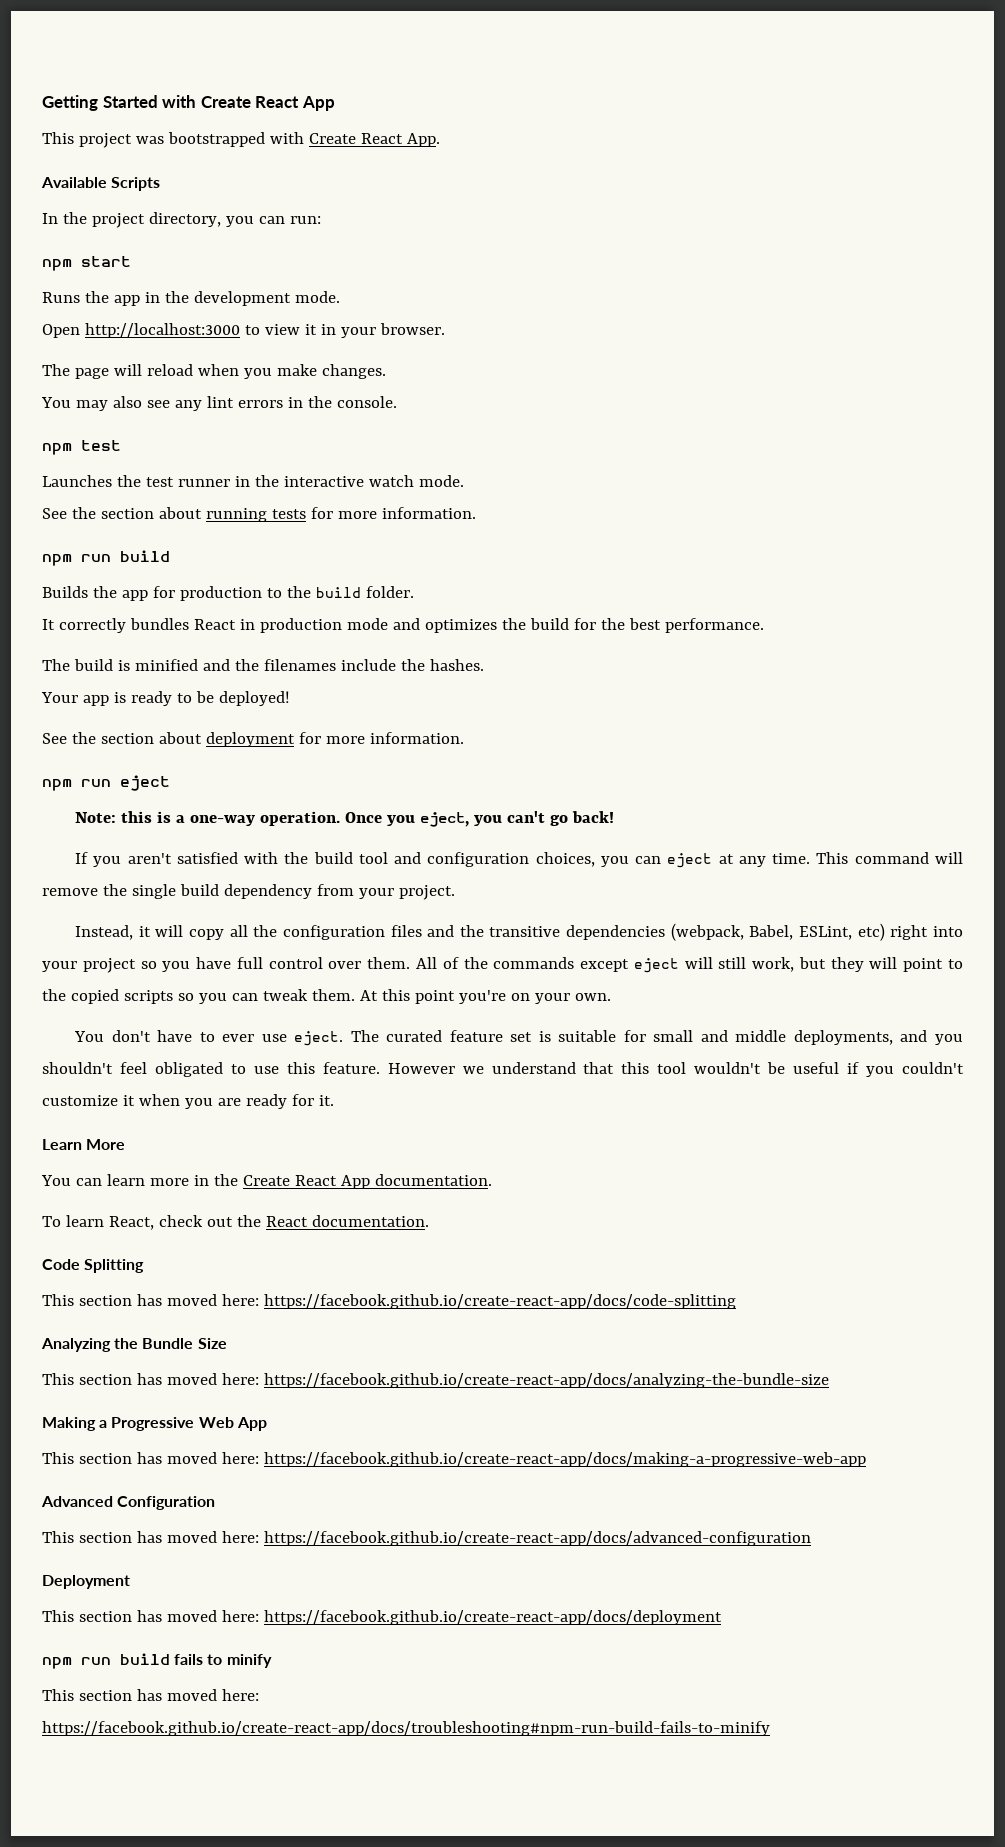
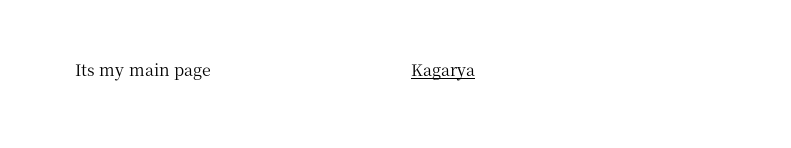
[42,95,335,111] [42,132,440,148] [41,177,161,191] [42,212,321,228] [42,256,131,271] [42,291,340,306] [42,323,445,338] [42,364,386,379] [41,396,397,411] [42,440,121,455] [42,475,464,487] [42,507,476,522] [42,550,170,566] [42,586,414,601] [42,618,764,633] [42,659,484,671] [41,691,290,706] [42,732,464,747] [42,775,170,791] [75,811,614,827] [75,852,964,868] [42,884,455,900] [75,923,964,941] [42,957,963,973] [42,989,611,1004] [74,1030,963,1046] [42,1062,965,1077] [42,1094,334,1109] [42,1139,126,1150] [41,1174,492,1189] [42,1215,429,1230] [42,1259,145,1273] [42,1294,736,1309] [41,1338,227,1352] [42,1373,829,1388] [42,1417,267,1431] [42,1452,866,1467] [41,1496,216,1510] [42,1531,811,1546] [42,1575,130,1589] [42,1610,722,1625] [42,1653,272,1669] [42,1689,259,1701] [42,1721,770,1736] Getting Started with Create React App // This project was bootstrapped with Create React App. // Available Scripts // In the project directory, you can run: // npm start // Runs the app in the development mode. // Open http://localhost:3000 to view it in your browser. // The page will reload when you make changes. // You may also see any lint errors in the console. // npm test // Launches the test runner in the interactive watch mode. // See the section about running tests for more information. // npm run build // Builds the app for production to the build folder. // It correctly bundles React in production mode and optimizes the build for the best performance. // The build is minified and the filenames include the hashes. // Your app is ready to be deployed! // See the section about deployment for more information. // npm run eject // Note: this is a one-way operation. Once you eject, you can't go back! // If you aren't satisfied with the build tool and configuration choices, you can eject at any time. This command will remove the single build dependency from your project. // Instead, it will copy all the configuration files and the transitive dependencies (webpack, Babel, ESLint, etc) right into your project so you have full control over them. All of the commands except eject will still work, but they will point to the copied scripts so you can tweak them. At this point you're on your own. // You don't have to ever use eject. The curated feature set is suitable for small and middle deployments, and you shouldn't feel obligated to use this feature. However we understand that this tool wouldn't be useful if you couldn't customize it when you are ready for it. // Learn More // You can learn more in the Create React App documentation. // To learn React, check out the React documentation. // Code Splitting // This section has moved here: https://facebook.github.io/create-react-app/docs/code-splitting // Analyzing the Bundle Size // This section has moved here: https://facebook.github.io/create-react-app/docs/analyzing-the-bundle-size // Making a Progressive Web App // This section has moved here: https://facebook.github.io/create-react-app/docs/making-a-progressive-web-app // Advanced Configuration // This section has moved here: https://facebook.github.io/create-react-app/docs/advanced-configuration // Deployment // This section has moved here: https://facebook.github.io/create-react-app/docs/deployment // npm run build fails to minify // This section has moved here: https://facebook.github.io/create-react-app/docs/troubleshooting#npm-run-build-fails-to-minify -> [75,63,211,81] [411,64,475,81] Its my main page // Kagarya

